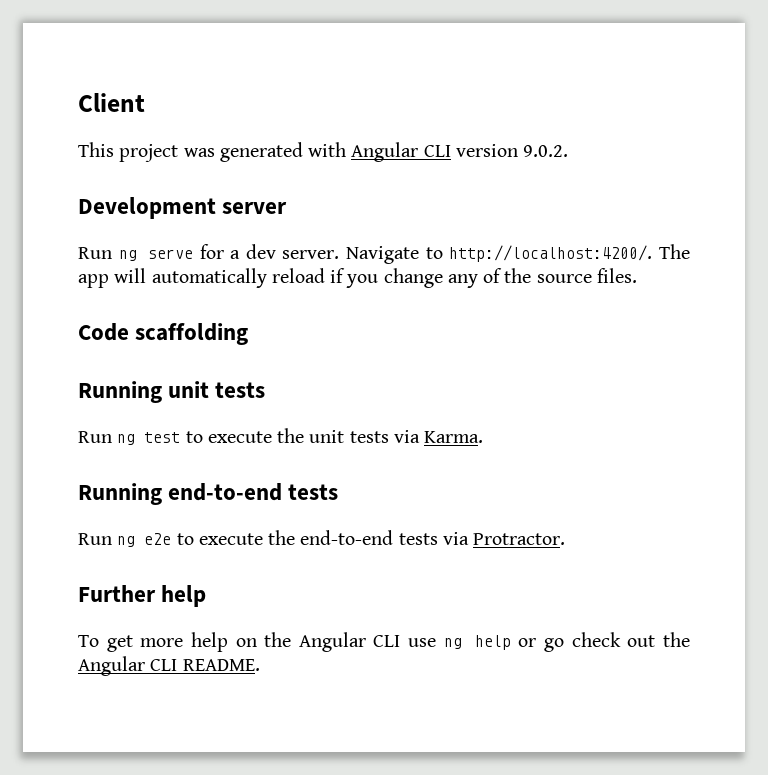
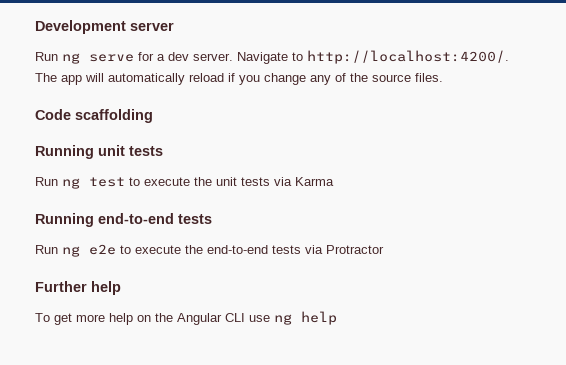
[78,93,145,112] [78,142,569,162] Client // This project was generated with Angular CLI version 9.0.2. // -> (35, 27) none
[424,431,484,443] Karma. -> [295,177,334,186] Karma
[473,533,566,545] Protractor. -> [326,245,384,254] Protractor
[518,632,690,652] [78,656,260,676] or go check out the Angular CLI README. -> (337, 318) none

